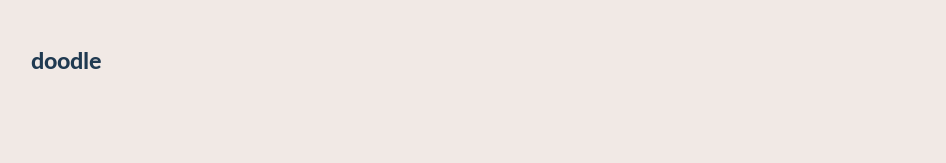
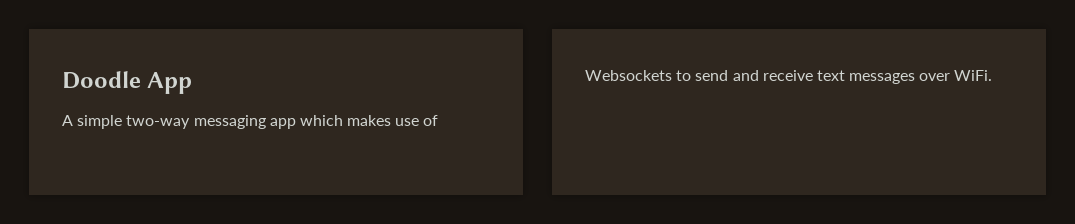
[31,52,102,69] doodle -> [62,71,193,94] [62,115,439,129] [585,70,993,84] Doodle App // A simple two-way messaging app which makes use of Websockets to send and receive text messages over WiFi.

